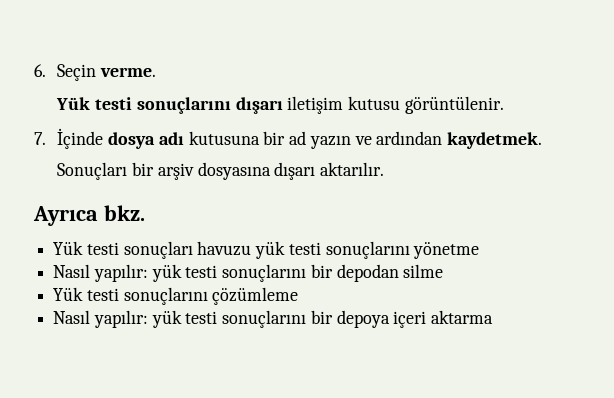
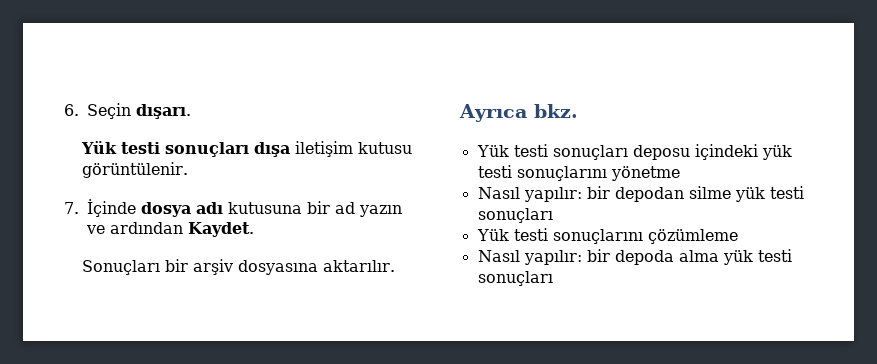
[100,67,157,77] [56,97,283,114] verme. // Yük testi sonuçlarını dışarı -> [136,104,191,119] [81,141,291,157] dışarı. // Yük testi sonuçları dışa
[447,132,543,149] kaydetmek. -> [188,222,254,237] Kaydet.
[274,162,316,180] dışarı -> (319, 267) none
[197,241,252,256] havuzu -> [632,144,758,160] deposu içindeki
[151,264,307,282] yük testi sonuçlarını -> (582, 194) none
(444, 271) none -> [734,186,804,202] [477,208,553,223] yük testi sonuçları
[151,310,494,328] yük testi sonuçlarını bir depoya içeri aktarma -> [586,249,792,265] [477,271,553,286] bir depoda alma yük testi sonuçları

